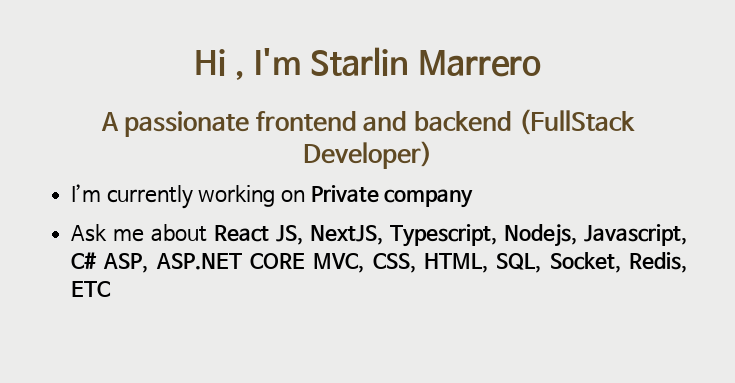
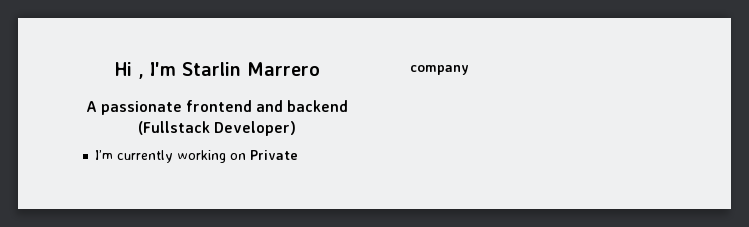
[518,109,635,135] (FullStack -> [137,121,210,135] (Fullstack
[71,224,688,247] [71,252,687,273] [71,281,112,297] // Ask me about React JS, NextJS, Typescript, Nodejs, Javascript, C# ASP, ASP.NET CORE MVC, CSS, HTML, SQL, Socket, Redis, ETC -> (470, 70) none

